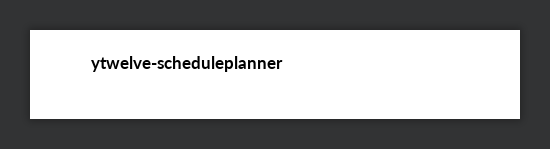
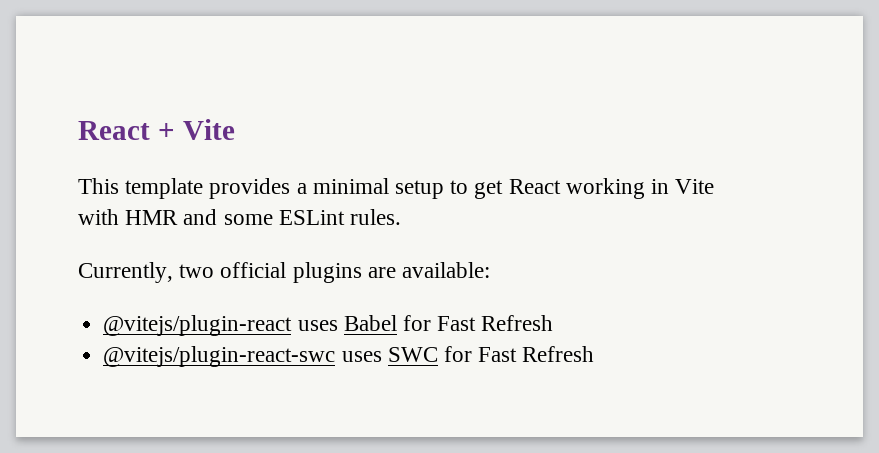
[91,56,283,72] ytwelve-scheduleplanner -> [78,119,235,140] [78,178,715,199] [78,209,402,225] [78,262,491,283] [103,315,554,336] [103,346,595,367] React + Vite // This template provides a minimal setup to get React working in Vite with HMR and some ESLint rules. // Currently, two official plugins are available: // @vitejs/plugin-react uses Babel for Fast Refresh // @vitejs/plugin-react-swc uses SWC for Fast Refresh

